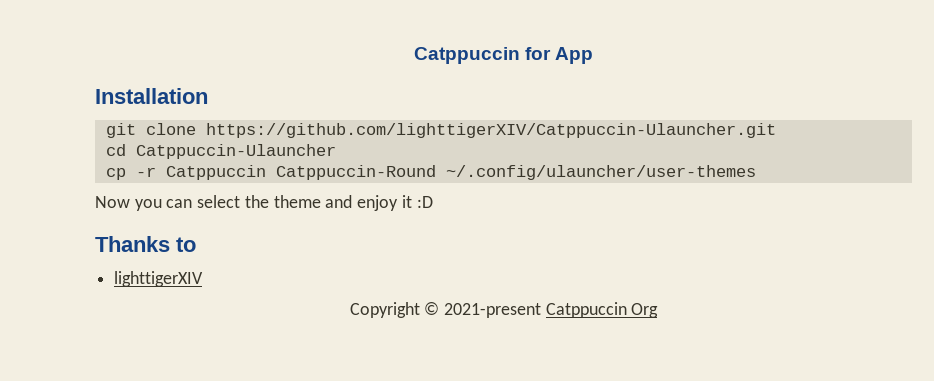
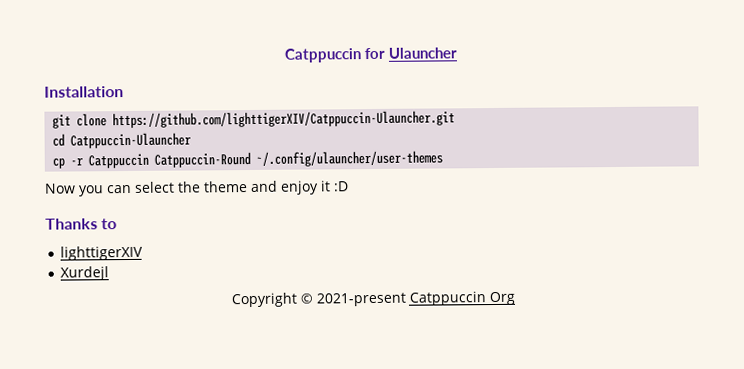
[555,47,594,64] App -> [388,47,458,59] Ulauncher
(204, 279) none -> [60,266,110,281] // Xurdejl

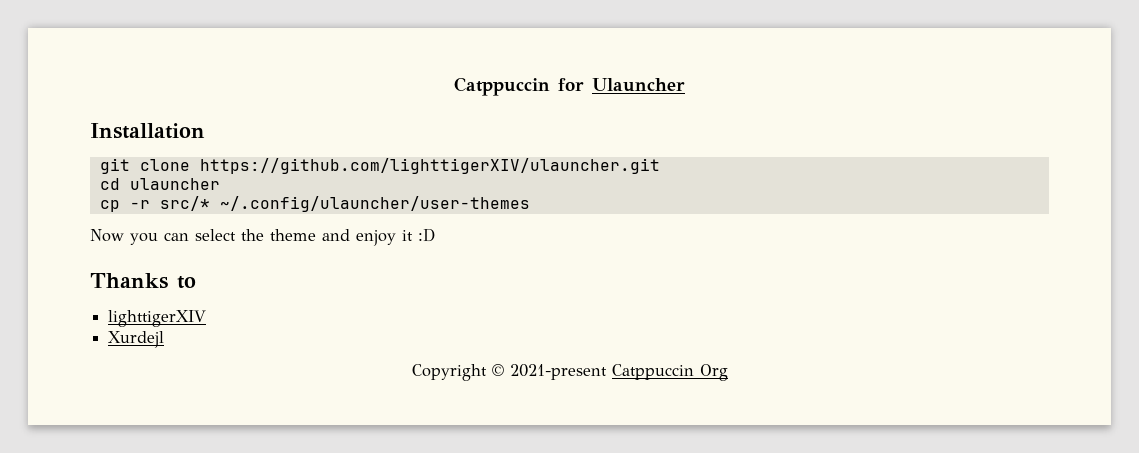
[112,110,456,129] https://github.com/lighttigerXIV/Catppuccin-Ulauncher.git -> [199,158,660,174] https://github.com/lighttigerXIV/ulauncher.git
[70,132,192,149] Catppuccin-Ulauncher -> [129,178,220,190] ulauncher
[88,151,252,169] Catppuccin Catppuccin-Round -> [159,196,210,211] src/*

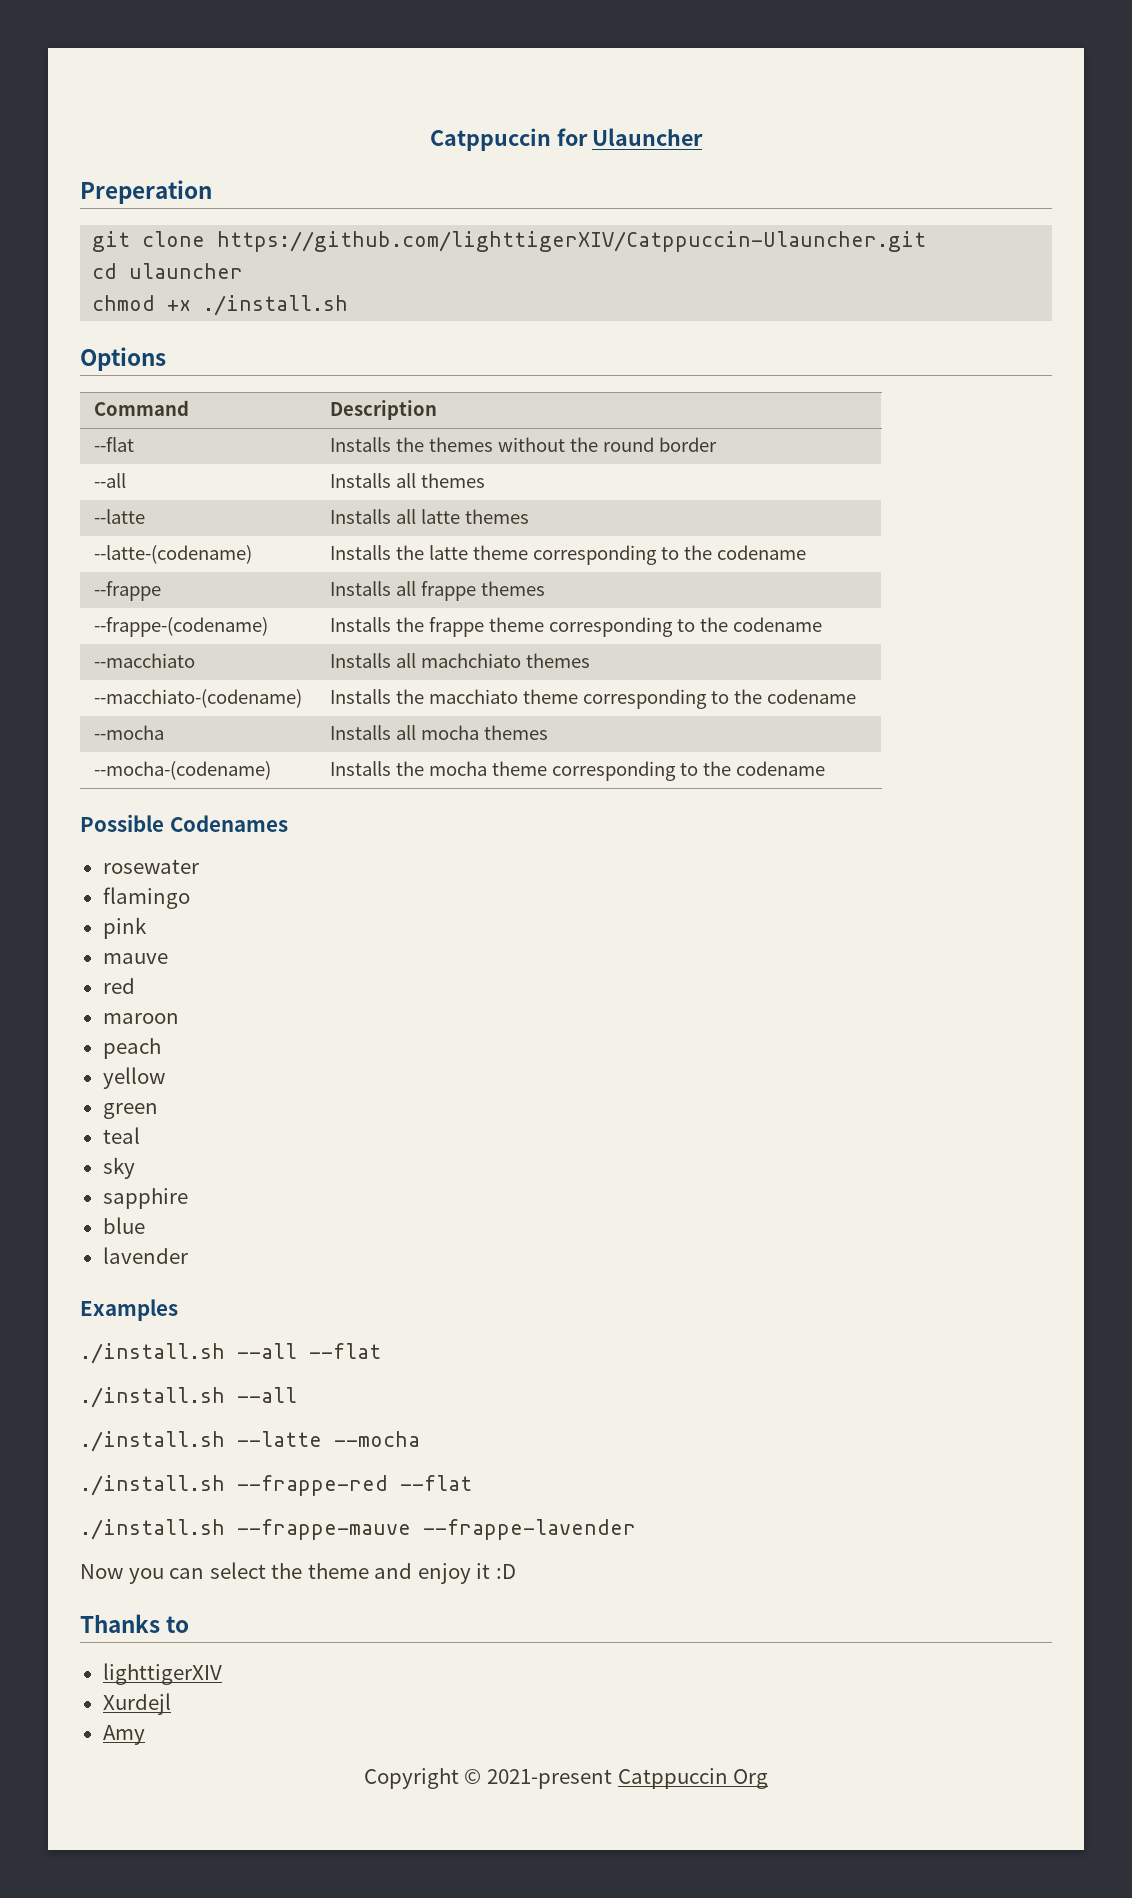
[90,123,205,139] Installation -> [80,180,212,204] Preperation
[199,158,660,174] https://github.com/lighttigerXIV/ulauncher.git -> [217,231,927,252] https://github.com/lighttigerXIV/Catppuccin-Ulauncher.git
[99,196,530,212] cp -r src/* ~/.config/ulauncher/user-themes -> [92,295,349,316] [80,347,166,371] [93,400,189,416] [329,400,437,420] [93,437,134,452] [329,437,717,452] [93,473,126,488] [329,473,485,488] [93,509,145,524] [329,509,529,524] [93,545,252,564] [329,545,806,565] [93,581,161,601] [329,581,545,601] [93,617,268,637] [329,617,822,637] [93,653,195,668] [329,653,590,668] [93,689,302,708] [329,689,856,709] [93,725,164,740] [329,725,548,740] [93,761,271,780] [329,761,825,781] [80,814,288,832] [102,859,199,874] [102,887,190,909] [102,917,147,939] [102,953,168,964] [102,978,135,994] [102,1013,179,1024] [102,1038,161,1059] [102,1067,165,1089] [102,1103,158,1119] [102,1127,140,1144] [102,1157,135,1179] [102,1188,188,1209] [102,1217,145,1234] [102,1247,188,1264] [80,1299,178,1321] [80,1343,381,1364] [80,1387,297,1408] [80,1431,420,1452] [80,1475,472,1496] [80,1519,636,1540] chmod +x ./install.sh // Options // Command | Description // --flat | Installs the themes without the round border // --all | Installs all themes // --latte | Installs all latte themes // --latte-(codename) | Installs the latte theme corresponding to the codename // --frappe | Installs all frappe themes // --frappe-(codename) | Installs the frappe theme corresponding to the codename // --macchiato | Installs all machchiato themes // --macchiato-(codename) | Installs the macchiato theme corresponding to the codename // --mocha | Installs all mocha themes // --mocha-(codename) | Installs the mocha theme corresponding to the codename // Possible Codenames // rosewater // flamingo // pink // mauve // red // maroon // peach // yellow // green // teal // sky // sapphire // blue // lavender // Examples // ./install.sh --all --flat // ./install.sh --all // ./install.sh --latte --mocha // ./install.sh --frappe-red --flat // ./install.sh --frappe-mauve --frappe-lavender
(165, 339) none -> [102,1725,145,1745] // Amy

